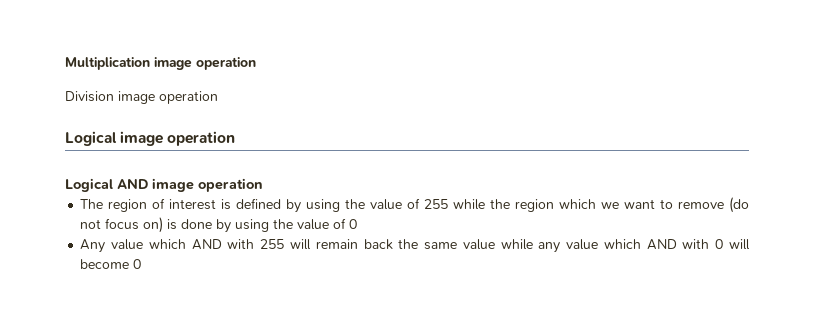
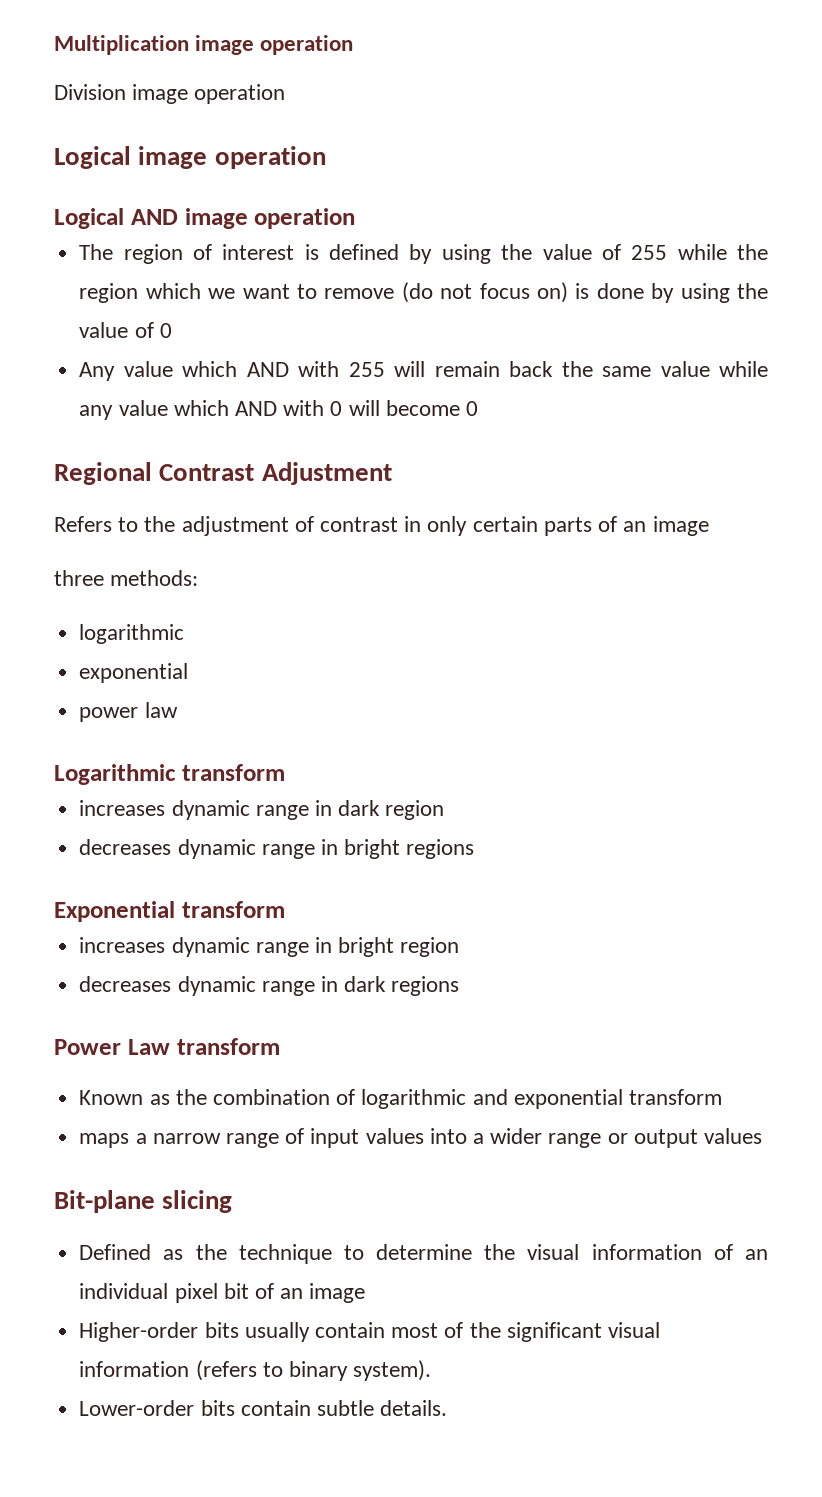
(142, 264) none -> [54,462,392,485] [54,516,709,536] [54,570,199,586] [79,624,185,644] [79,663,189,683] [79,702,178,722] [54,764,285,785] [79,800,445,820] [79,839,475,859] [54,901,285,922] [79,937,460,957] [79,976,460,996] [54,1038,280,1055] [79,1089,722,1109] [79,1128,763,1148] [54,1190,233,1213] [79,1244,768,1264] [79,1283,366,1303] [79,1322,660,1342] [79,1360,432,1381] [79,1400,448,1416] // Regional Contrast Adjustment // Refers to the adjustment of contrast in only certain parts of an image // three methods: // logarithmic // exponential // power law // Logarithmic transform // increases dynamic range in dark region // decreases dynamic range in bright regions // Exponential transform // increases dynamic range in bright region // decreases dynamic range in dark regions // Power Law transform // Known as the combination of logarithmic and exponential transform // maps a narrow range of input values into a wider range or output values // Bit-plane slicing // Defined as the technique to determine the visual information of an individual pixel bit of an image // Higher-order bits usually contain most of the significant visual information (refers to binary system). // Lower-order bits contain subtle details.

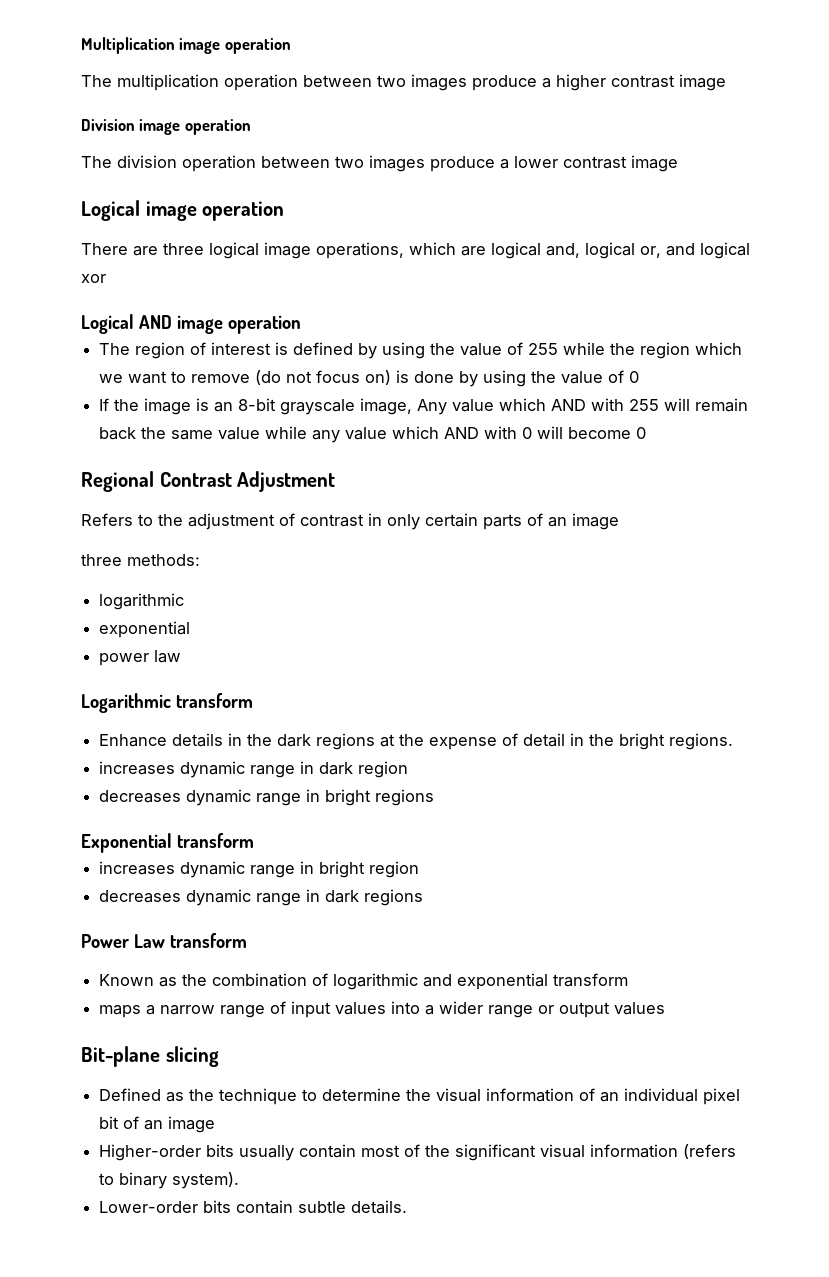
[54,84,286,104] [54,146,326,169] Division image operation // Logical image operation -> [81,74,726,91] [81,119,251,135] [81,155,678,172] [81,200,285,221] [81,242,750,259] [81,274,106,283] The multiplication operation between two images produce a higher contrast image // Division image operation // The division operation between two images produce a lower contrast image // Logical image operation // There are three logical image operations, which are logical and, logical or, and logical xor
(172, 330) none -> [99,398,413,415] If the image is an 8-bit grayscale image,
(285, 772) none -> [99,733,734,750] // Enhance details in the dark regions at the expense of detail in the bright regions.

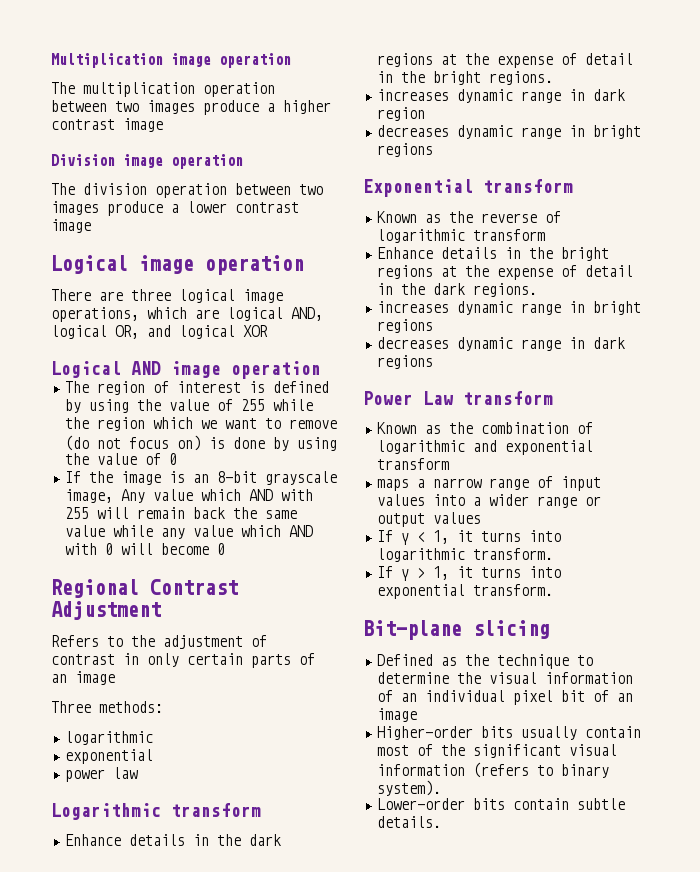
[546,242,661,259] and, logical or, -> [291,307,323,321] [51,325,139,339] AND, logical OR,
[81,274,106,283] xor -> [243,325,268,337] XOR
[81,554,122,566] three -> [51,701,91,713] Three
(254, 840) none -> [376,211,561,223] [376,229,545,243] [376,247,609,261] [376,265,633,280] [376,283,537,297] // Known as the reverse of logarithmic transform // Enhance details in the bright regions at the expense of detail in the dark regions.
[369,861,420,878] region -> [376,319,433,333] regions
(666, 1008) none -> [376,530,561,545] [376,548,553,562] [376,566,561,581] [376,584,553,599] // If γ < 1, it turns into logarithmic transform. // If γ > 1, it turns into exponential transform.

